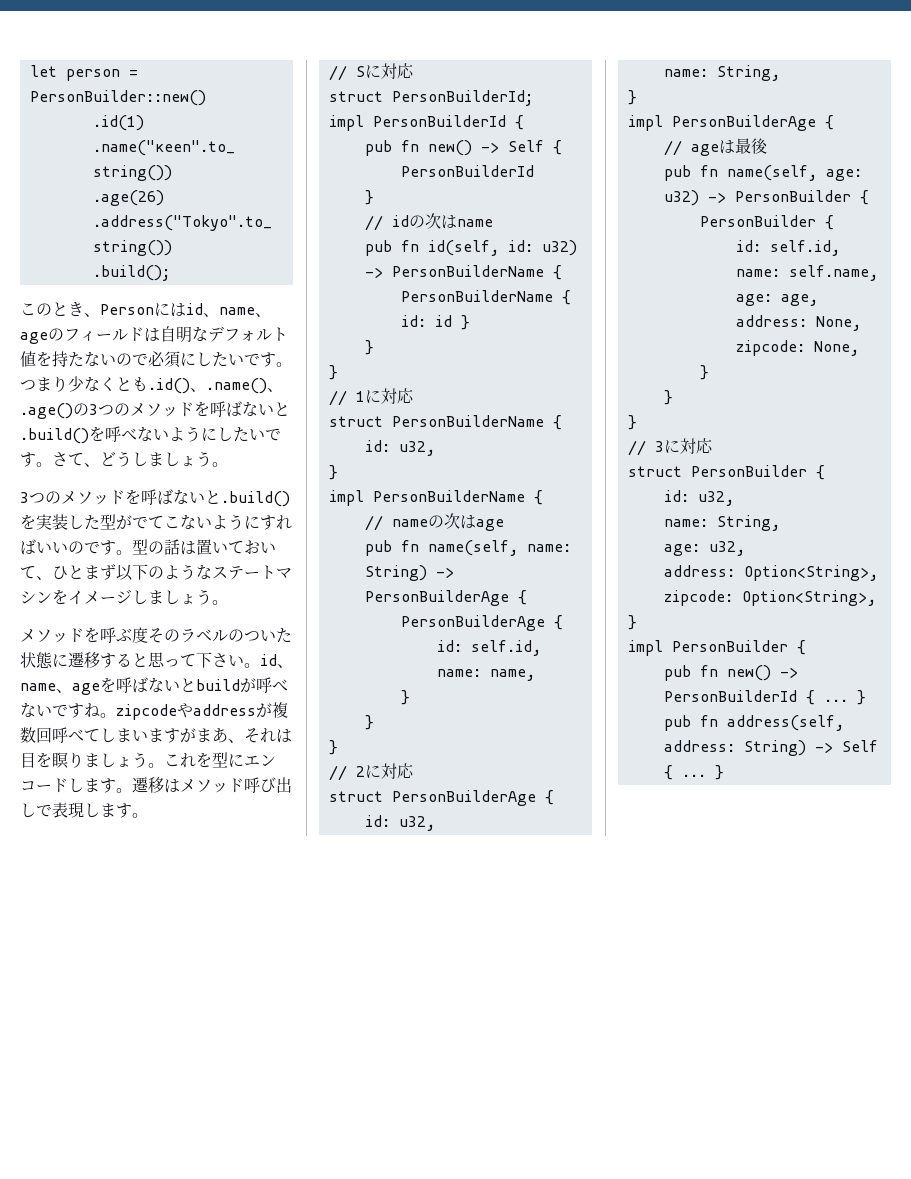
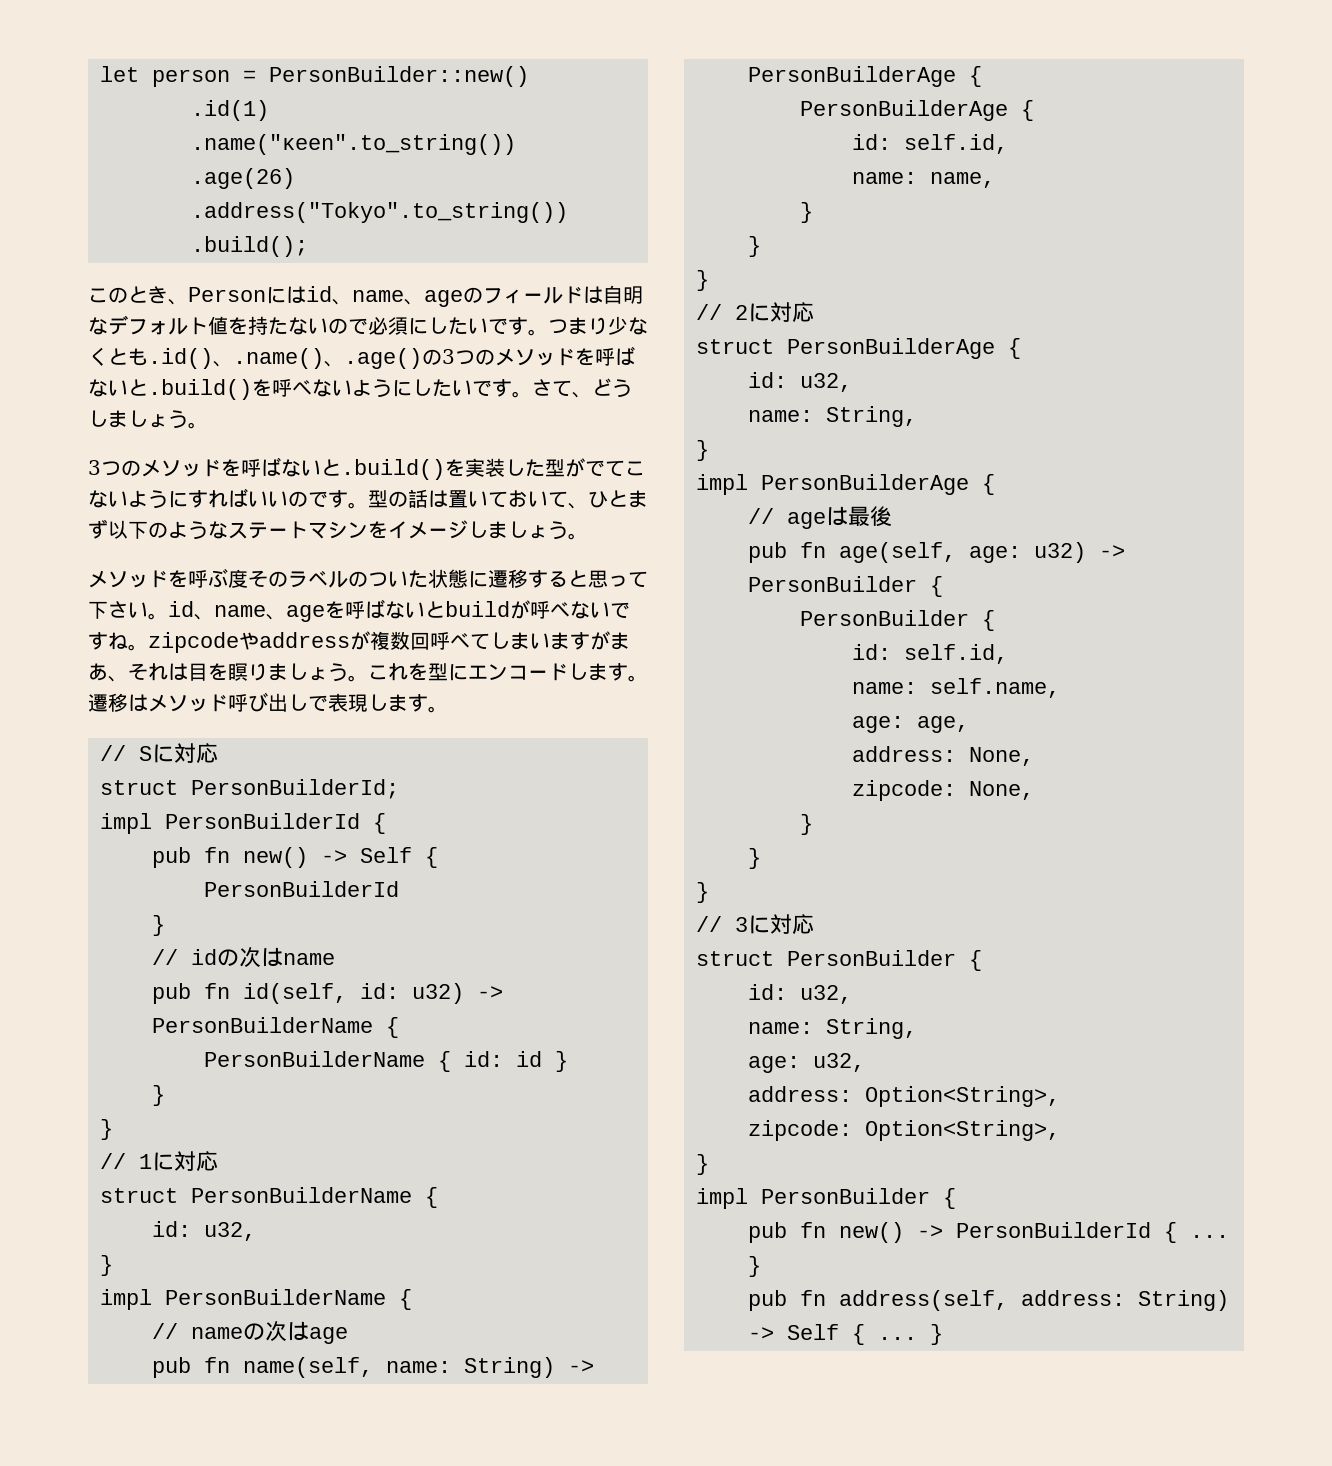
[726,165,817,181] name(self, -> [839,542,956,563] age(self,

